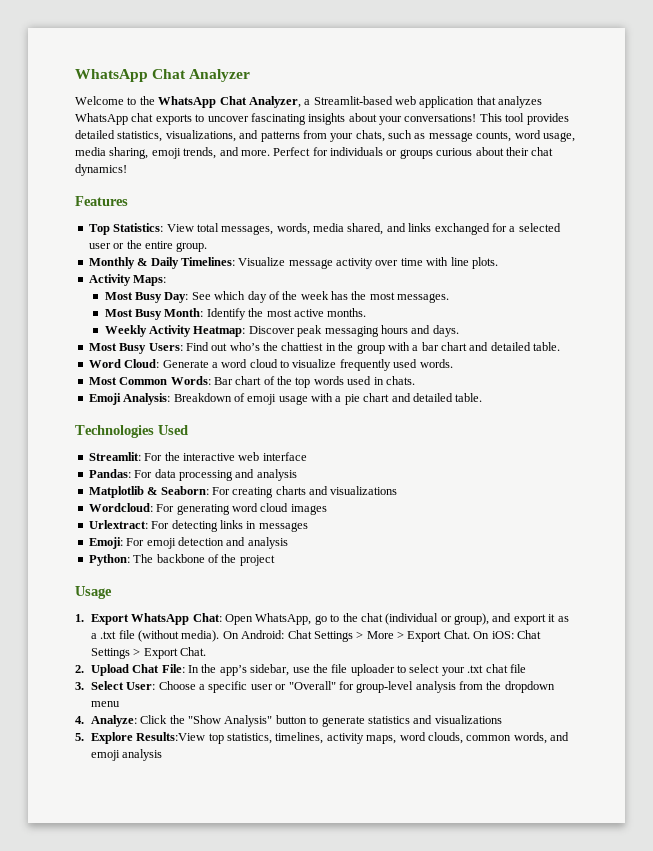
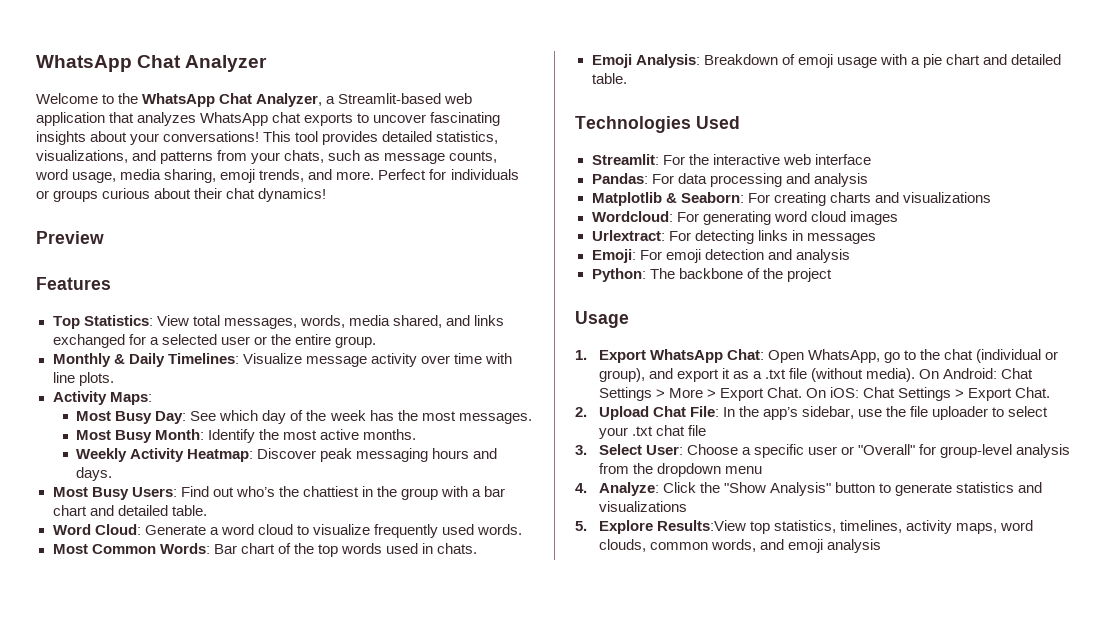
(127, 170) none -> [36,231,104,244] // Preview

